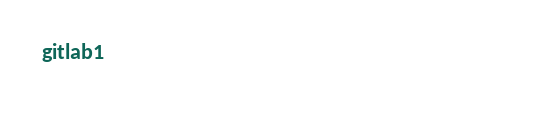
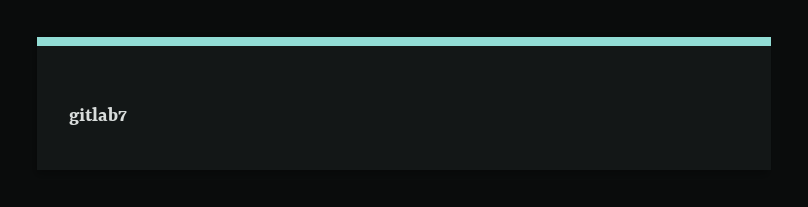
[42,43,104,62] gitlab1 -> [69,107,127,125] gitlab7

